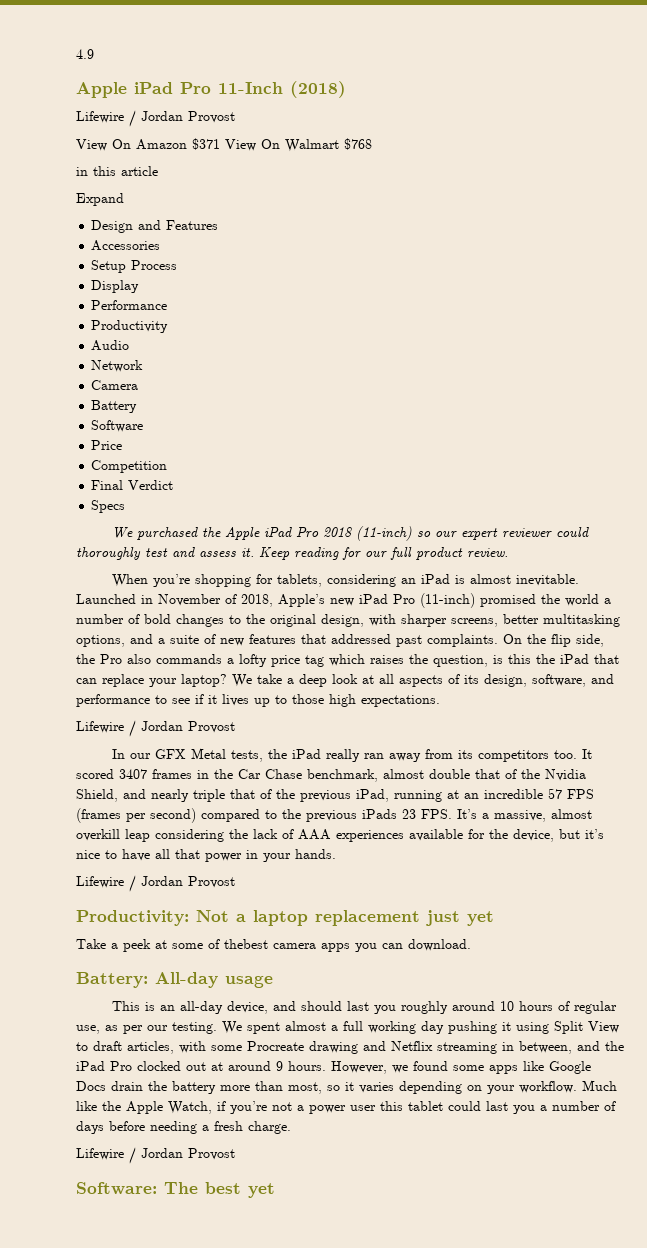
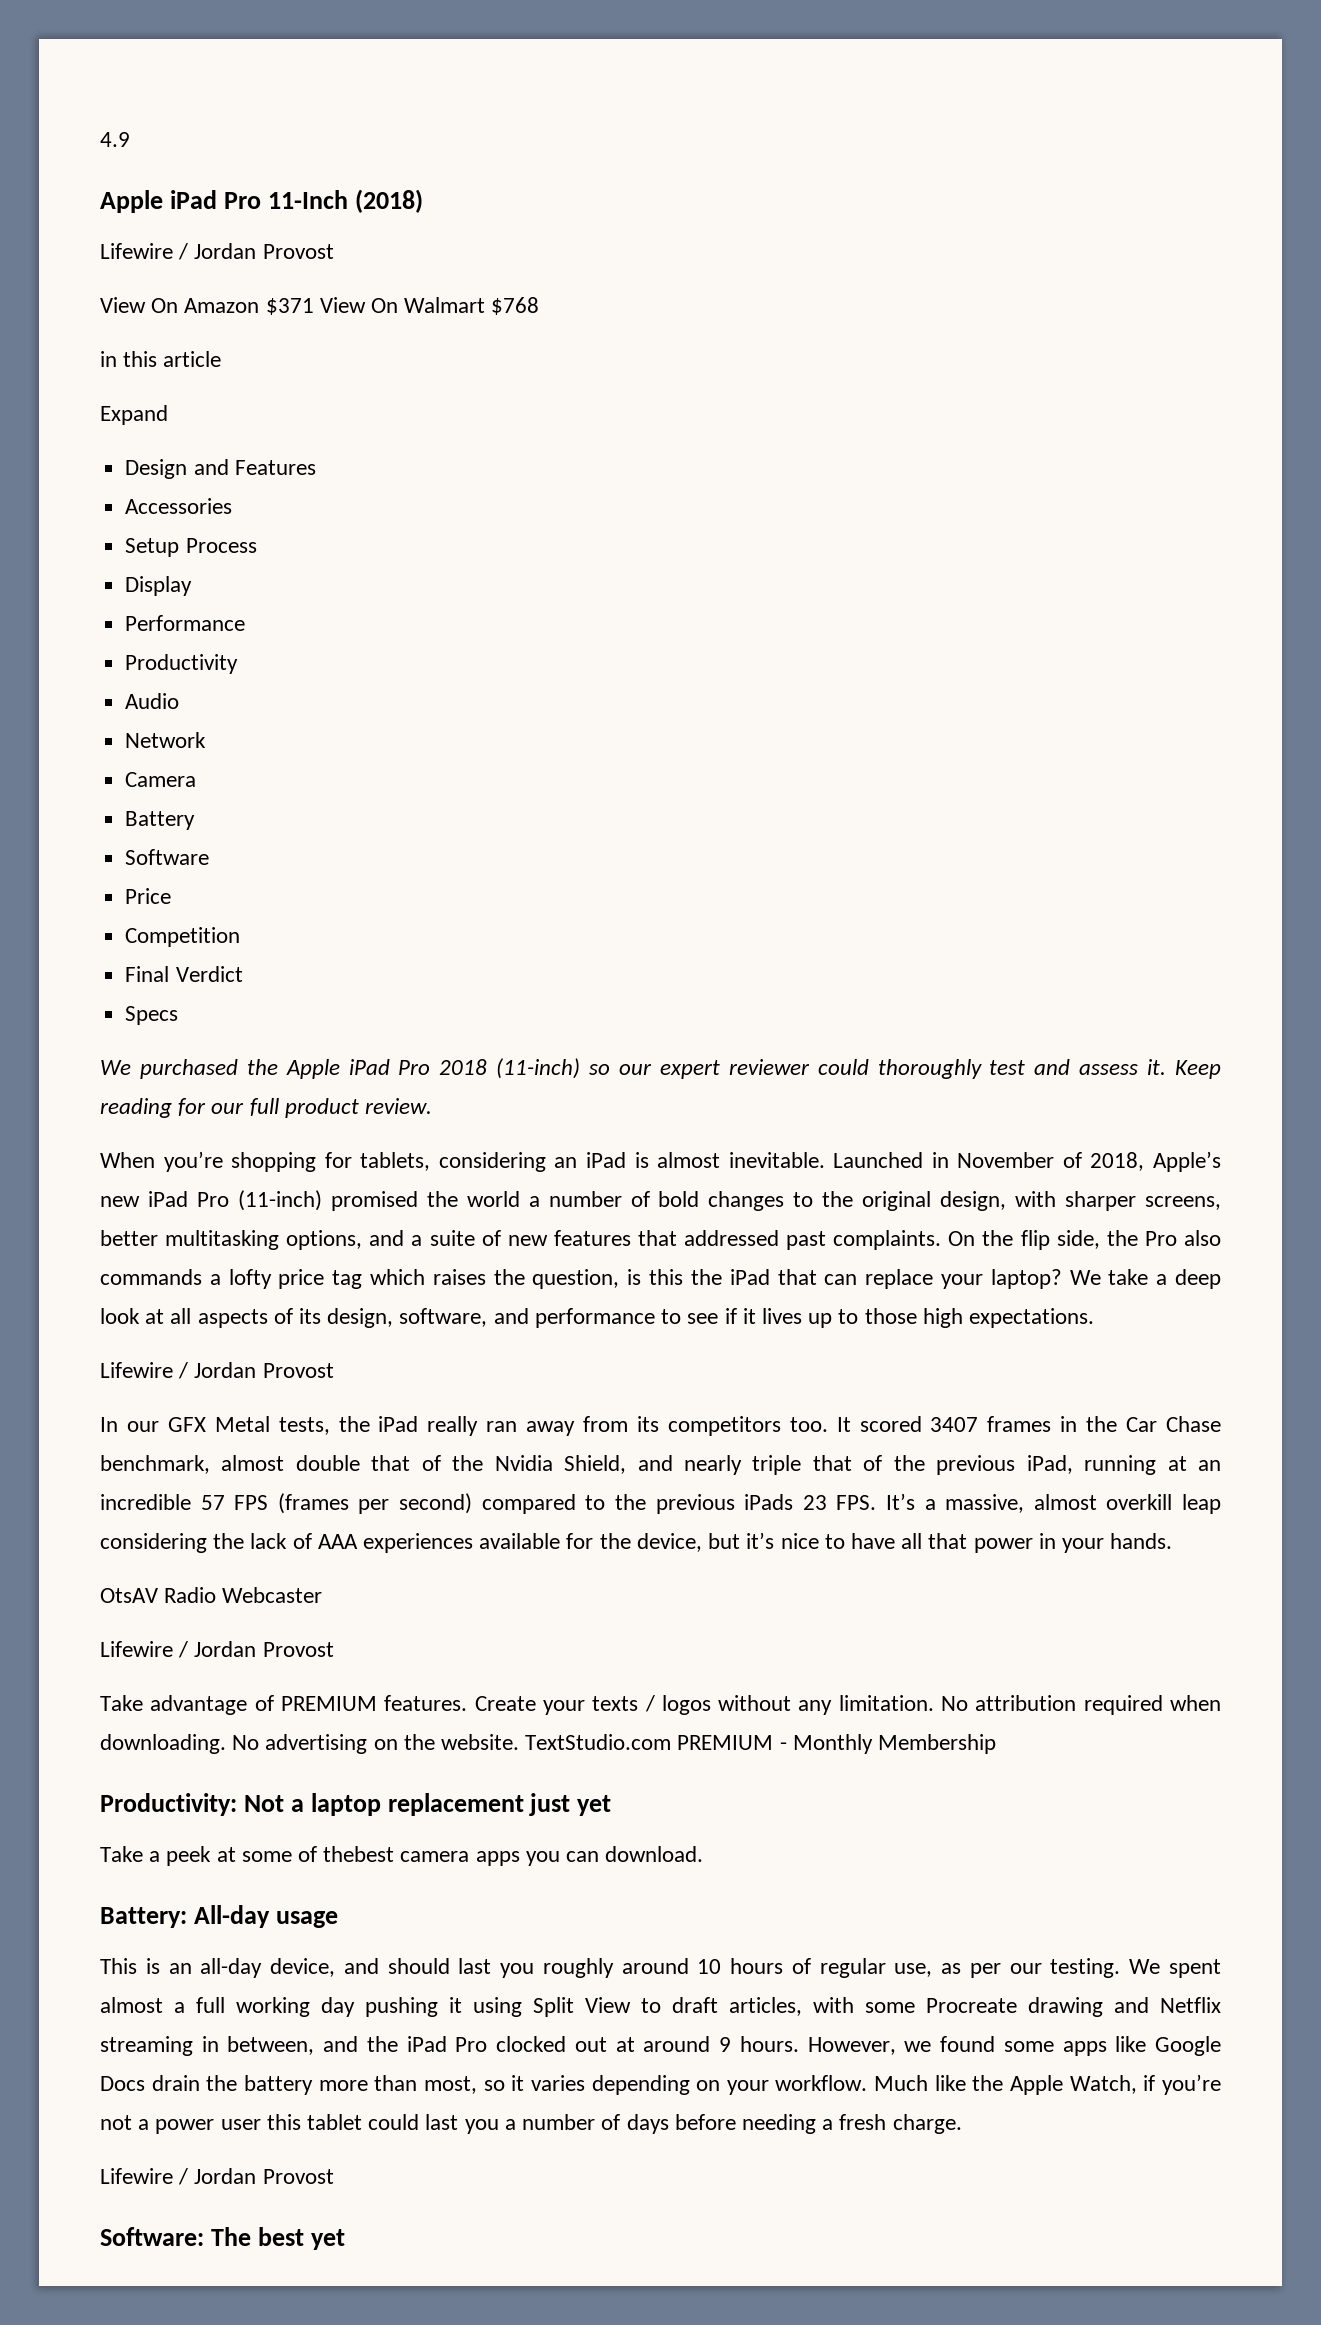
[76,875,235,892] // Lifewire / Jordan Provost -> [100,1587,323,1603] [100,1641,334,1658] [100,1695,1221,1715] [100,1734,997,1754] // OtsAV Radio Webcaster // Lifewire / Jordan Provost // Take advantage of PREMIUM features. Create your texts / logos without any limitation. No attribution required when downloading. No advertising on the website. TextStudio.com PREMIUM - Monthly Membership

